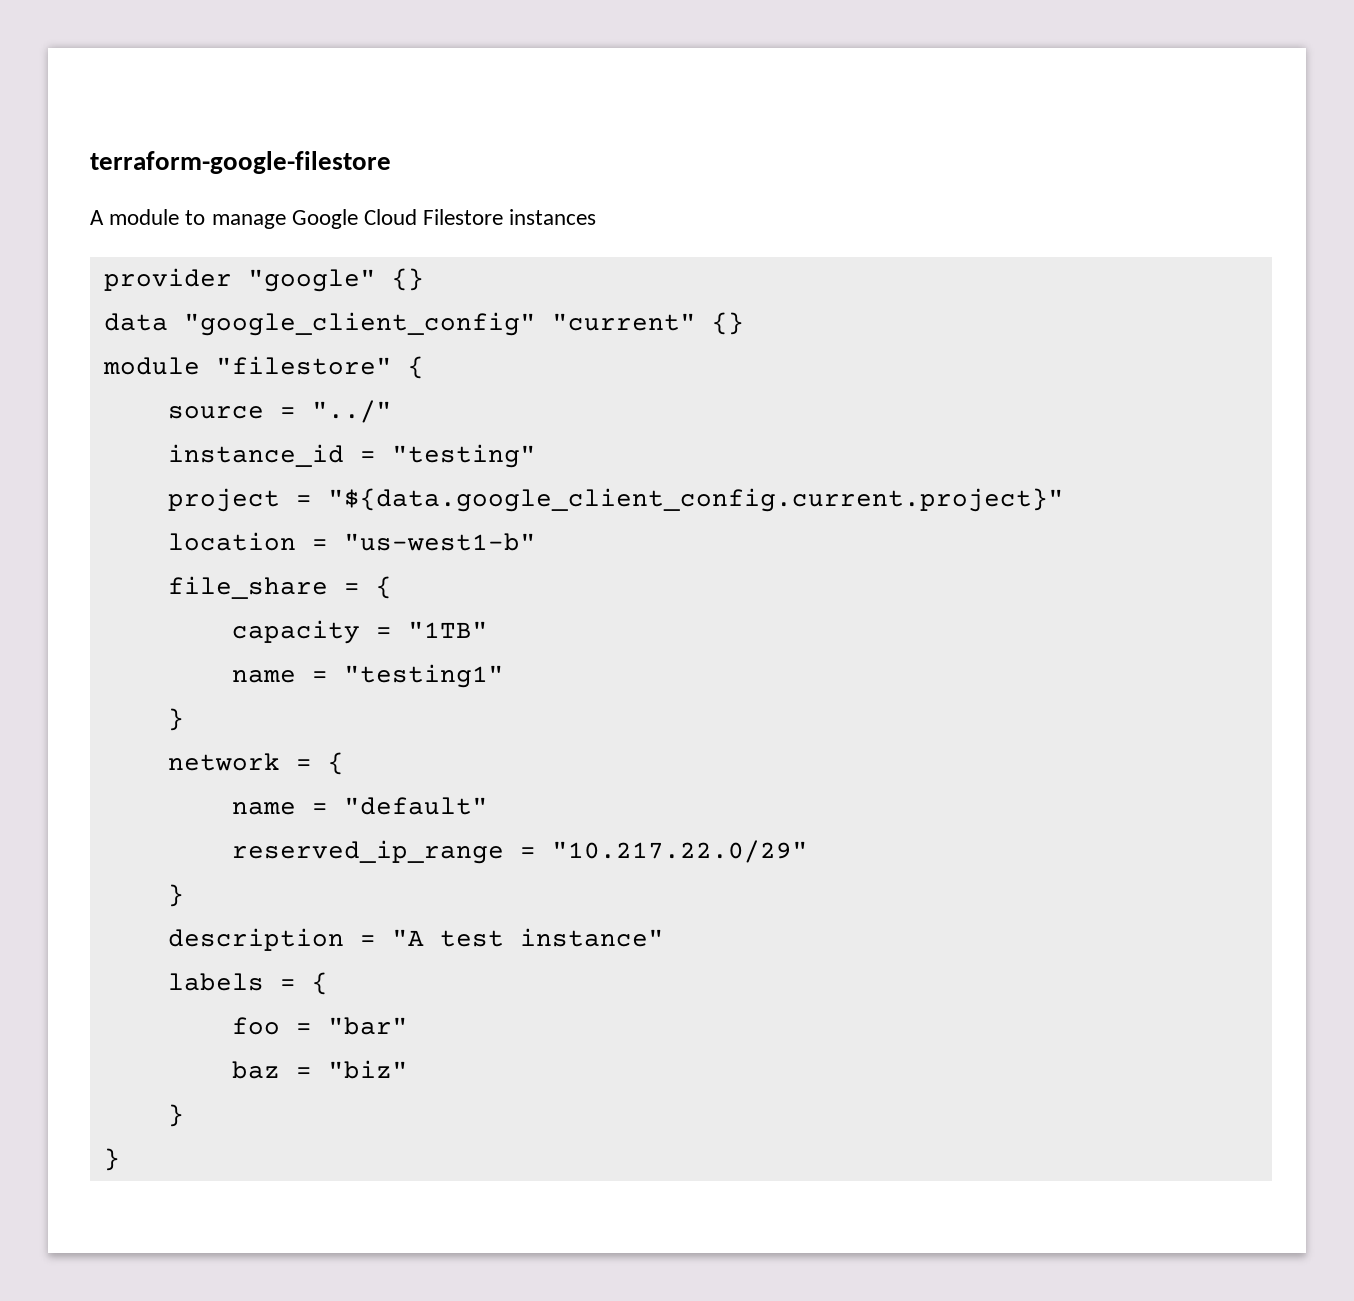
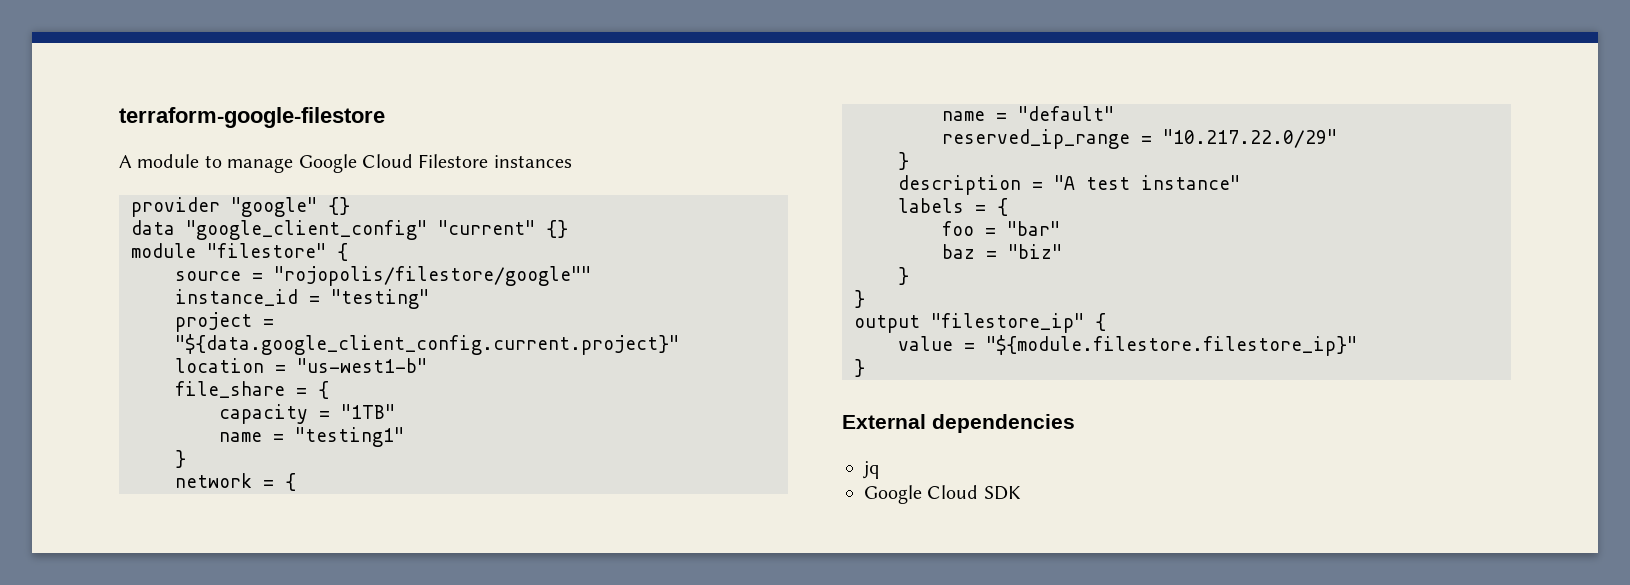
[311,400,392,423] "../" -> [274,266,591,286] "rojopolis/filestore/google""
(120, 1159) none -> [854,313,1106,333] [898,335,1357,356] [854,359,865,377] [842,414,1075,433] [863,461,879,479] [864,485,1021,504] // output "filestore_ip" { // value = "${module.filestore.filestore_ip}" // } // External dependencies // jq // Google Cloud SDK

